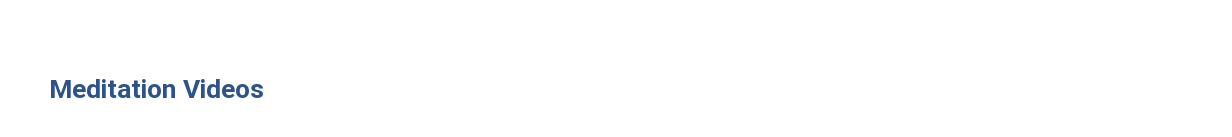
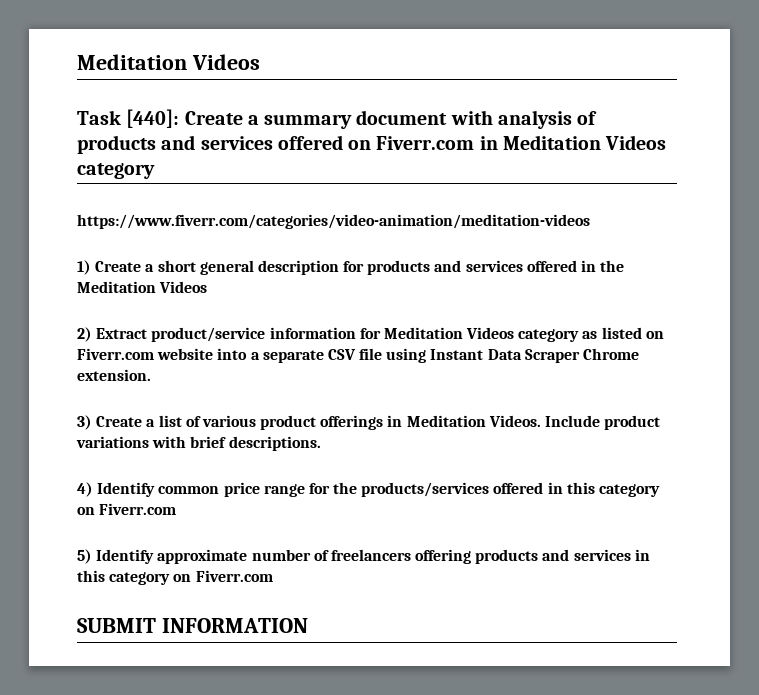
[49,79,265,98] Meditation Videos -> [77,54,260,70] [77,109,598,129] [77,135,667,154] [77,163,155,179] [77,214,590,229] [77,260,625,275] [77,281,208,293] [77,327,664,342] [77,348,640,363] [77,369,151,381] [77,415,661,430] [76,436,321,451] [77,482,661,497] [77,503,177,515] [77,549,650,564] [77,570,273,585] [77,618,308,633] Meditation Videos // Task [440]: Create a summary document with analysis of products and services offered on Fiverr.com in Meditation Videos category // https://www.fiverr.com/categories/video-animation/meditation-videos // 1) Create a short general description for products and services offered in the Meditation Videos // 2) Extract product/service information for Meditation Videos category as listed on Fiverr.com website into a separate CSV file using Instant Data Scraper Chrome extension. // 3) Create a list of various product offerings in Meditation Videos. Include product variations with brief descriptions. // 4) Identify common price range for the products/services offered in this category on Fiverr.com // 5) Identify approximate number of freelancers offering products and services in this category on Fiverr.com // SUBMIT INFORMATION

